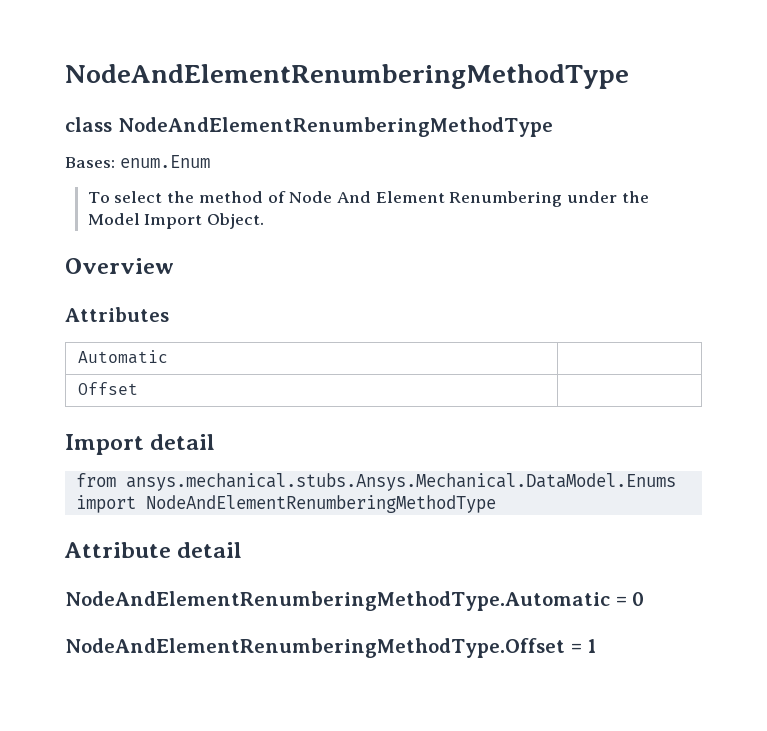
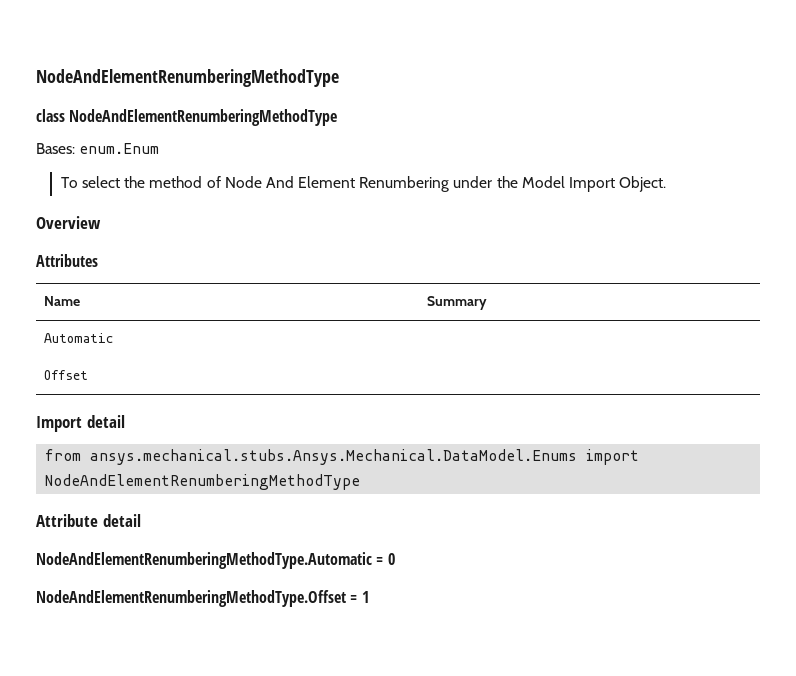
(169, 314) none -> [44,296,81,306] [427,296,488,310] // Name | Summary

